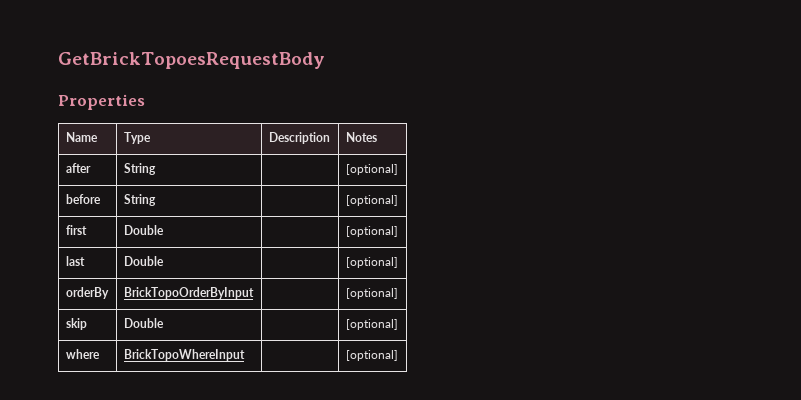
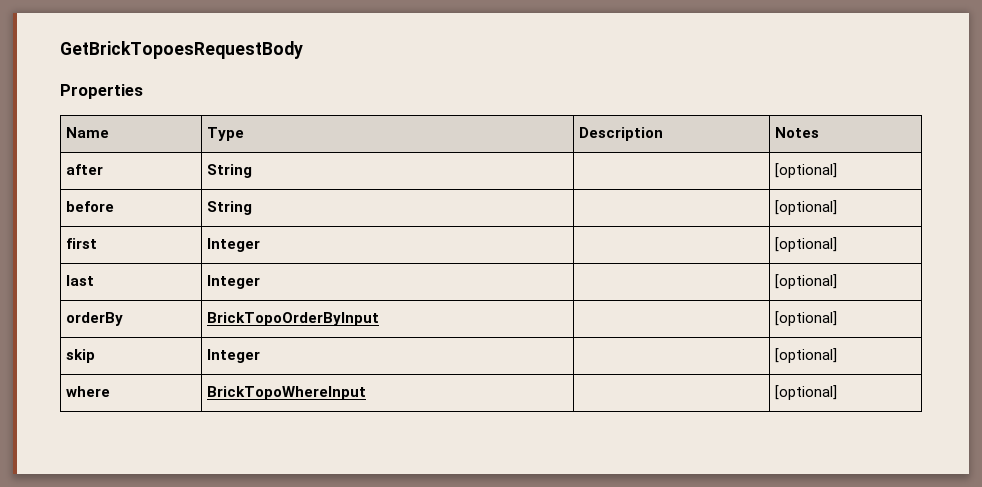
[123,225,164,235] Double -> [207,238,261,252] Integer
[123,256,164,266] Double -> [207,275,261,289] Integer
[123,318,164,328] Double -> [207,349,261,363] Integer

